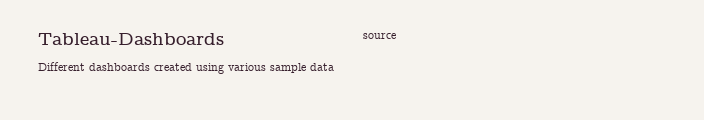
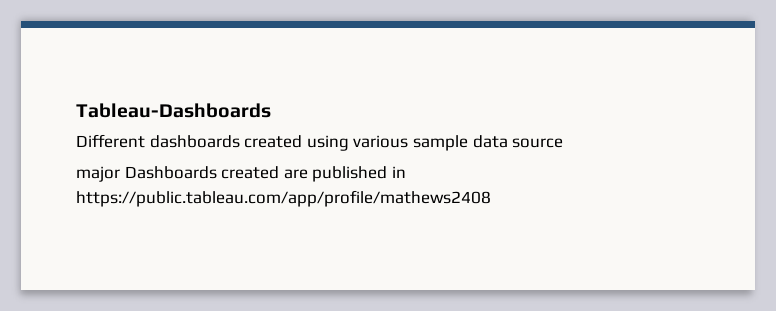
(396, 36) none -> [76,166,406,182] [76,190,491,207] // major Dashboards created are published in https://public.tableau.com/app/profile/mathews2408

